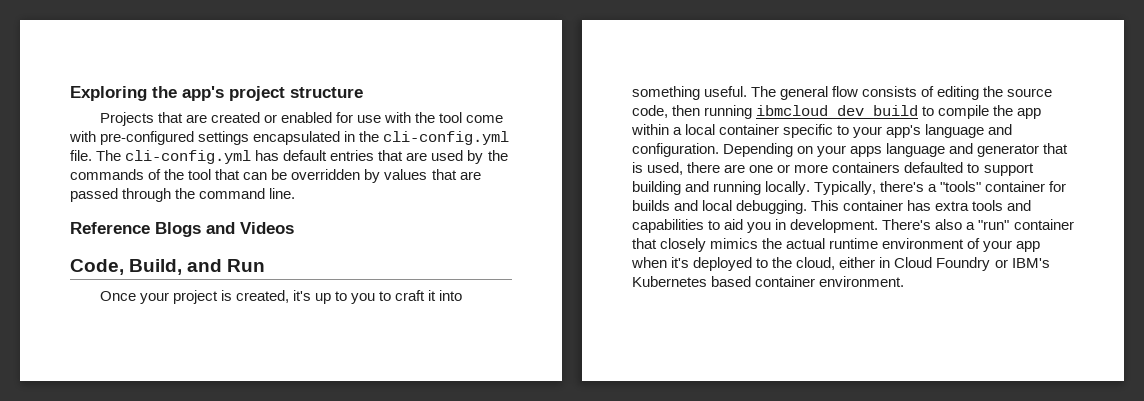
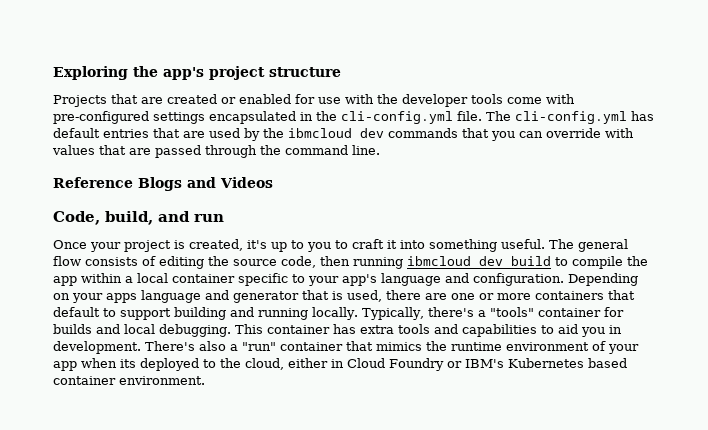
[439,112,463,123] tool -> [402,94,503,107] developer tools
[70,169,381,183] commands of the tool that can be overridden by -> [288,128,634,141] ibmcloud dev commands that you can override with
[129,259,266,275] Build, and Run -> [105,211,224,225] build, and run
[904,162,964,173] defaulted -> [608,290,635,300] [53,307,100,317] that default
[660,238,707,252] closely -> (373, 346) none
[786,238,826,249] actual -> (447, 346) none
[671,257,690,268] it's -> [120,359,136,368] its

